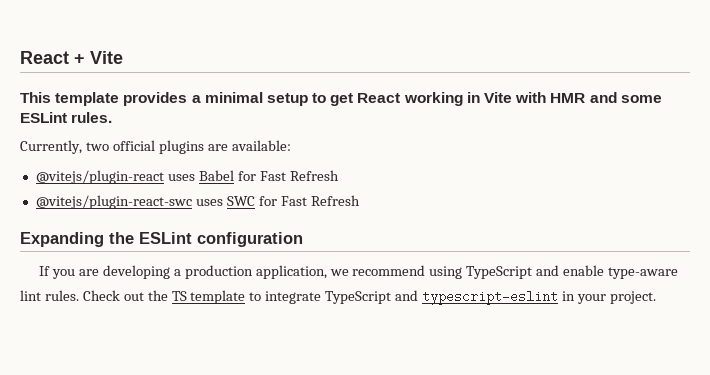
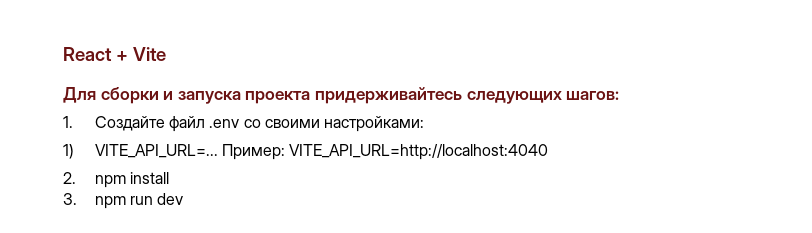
[20,92,662,106] [20,112,113,123] [20,140,291,154] [35,170,339,184] [35,195,360,209] [20,232,303,247] [39,265,679,279] [20,290,656,305] This template provides a minimal setup to get React working in Vite with HMR and some ESLint rules. // Currently, two official plugins are available: // @vitejs/plugin-react uses Babel for Fast Refresh // @vitejs/plugin-react-swc uses SWC for Fast Refresh // Expanding the ESLint configuration // If you are developing a production application, we recommend using TypeScript and enable type-aware lint rules. Check out the TS template to integrate TypeScript and typescript-eslint in your project. -> [63,87,620,104] [63,116,425,132] [63,144,549,160] [63,172,170,188] [63,193,184,209] Для сборки и запуска проекта придерживайтесь следующих шагов: // 1. Создайте файл .env со своими настройками: // 1) VITE_API_URL=... Пример: VITE_API_URL=http://localhost:4040 // 2. npm install // 3. npm run dev

